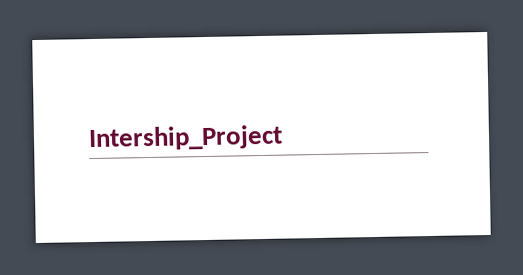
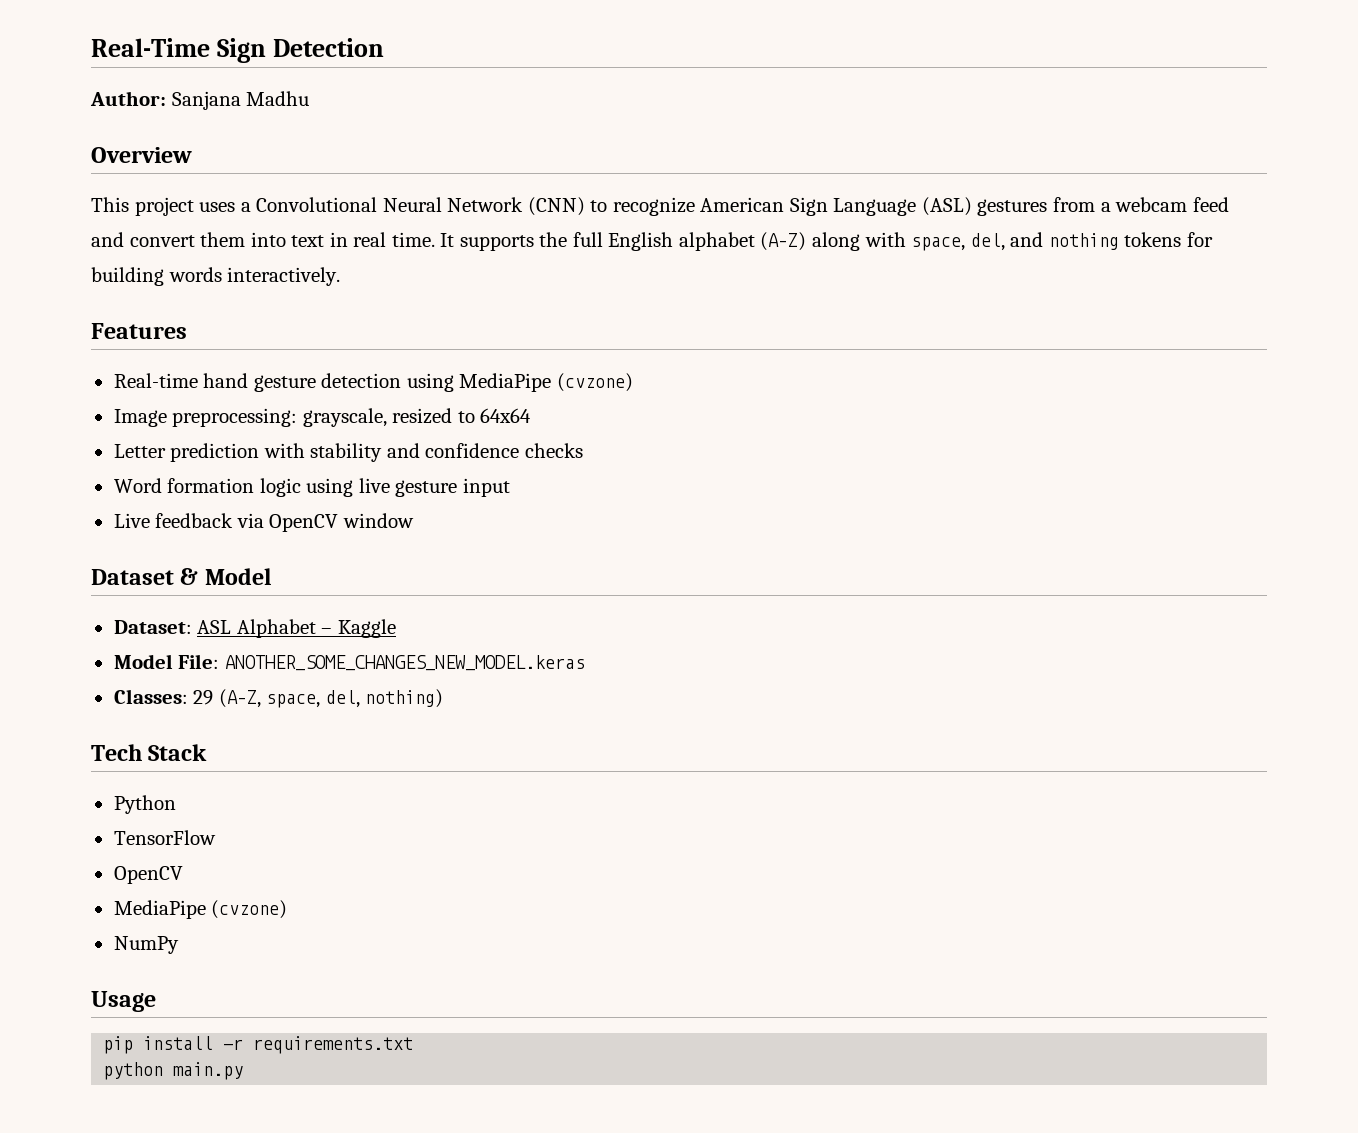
[88,124,283,152] Intership_Project -> [91,38,385,63] [90,91,310,110] [91,147,192,163] [91,197,1229,216] [91,232,1213,251] [91,267,341,286] [91,323,187,339] [113,373,633,392] [113,408,532,427] [113,443,583,462] [113,478,510,497] [113,513,414,532] [91,568,271,585] [113,619,396,638] [113,654,585,671] [113,689,444,708] [91,744,208,761] [113,795,176,814] [113,830,216,845] [113,866,183,884] [113,900,288,919] [113,936,179,954] [91,991,156,1012] [103,1036,414,1054] [103,1062,244,1080] Real-Time Sign Detection // Author: Sanjana Madhu // Overview // This project uses a Convolutional Neural Network (CNN) to recognize American Sign Language (ASL) gestures from a webcam feed and convert them into text in real time. It supports the full English alphabet (A–Z) along with space, del, and nothing tokens for building words interactively. // Features // Real-time hand gesture detection using MediaPipe (cvzone) // Image preprocessing: grayscale, resized to 64x64 // Letter prediction with stability and confidence checks // Word formation logic using live gesture input // Live feedback via OpenCV window // Dataset & Model // Dataset: ASL Alphabet – Kaggle // Model File: ANOTHER_SOME_CHANGES_NEW_MODEL.keras // Classes: 29 (A–Z, space, del, nothing) // Tech Stack // Python // TensorFlow // OpenCV // MediaPipe (cvzone) // NumPy // Usage // pip install -r requirements.txt // python main.py

